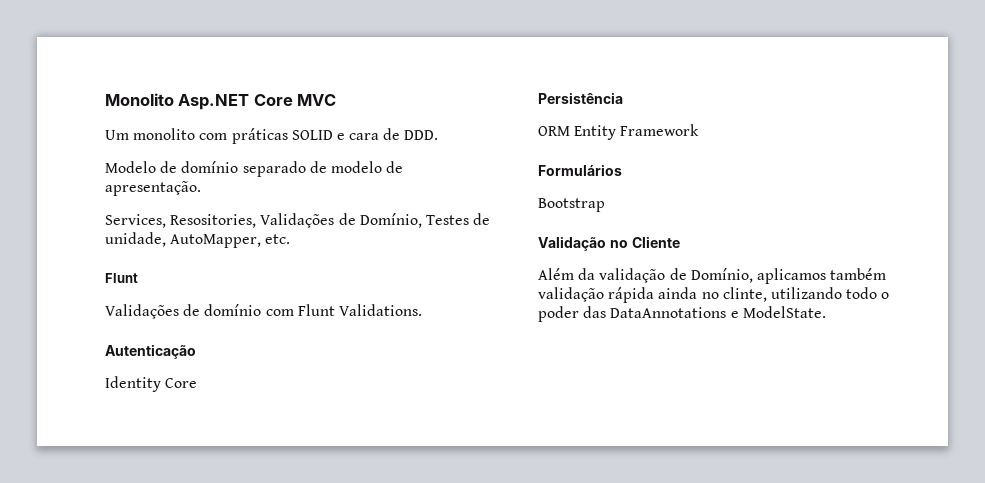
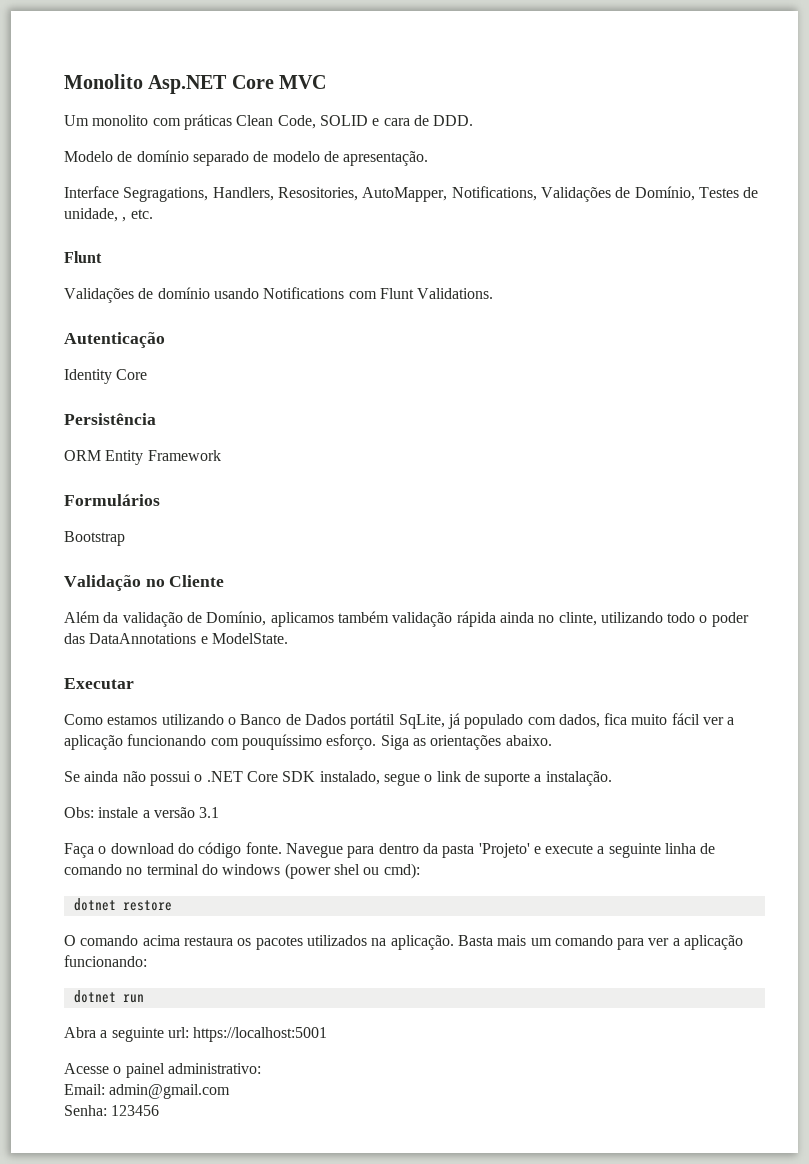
(288, 136) none -> [236,115,316,129] Clean Code,
[105,214,257,228] Services, Resositories, -> [64,186,537,202] Interface Segragations, Handlers, Resositories, AutoMapper, Notifications,
[170,234,262,248] AutoMapper, -> [122,217,127,222] ,
(262, 310) none -> [213,287,345,299] usando Notifications
(826, 312) none -> [64,678,134,689] [64,713,735,729] [64,734,552,750] [64,771,612,786] [64,807,220,818] [64,842,716,858] [64,863,420,879] [73,898,172,911] [64,935,744,950] [64,955,147,967] [73,990,144,1003] [64,1027,328,1042] [64,1063,261,1078] [64,1084,231,1099] [64,1105,160,1116] // Executar // Como estamos utilizando o Banco de Dados portátil SqLite, já populado com dados, fica muito fácil ver a aplicação funcionando com pouquíssimo esforço. Siga as orientações abaixo. // Se ainda não possui o .NET Core SDK instalado, segue o link de suporte a instalação. // Obs: instale a versão 3.1 // Faça o download do código fonte. Navegue para dentro da pasta 'Projeto' e execute a seguinte linha de comando no terminal do windows (power shel ou cmd): // dotnet restore // O comando acima restaura os pacotes utilizados na aplicação. Basta mais um comando para ver a aplicação funcionando: // dotnet run // Abra a seguinte url: https://localhost:5001 // Acesse o painel administrativo: // Email: admin@gmail.com // Senha: 123456

